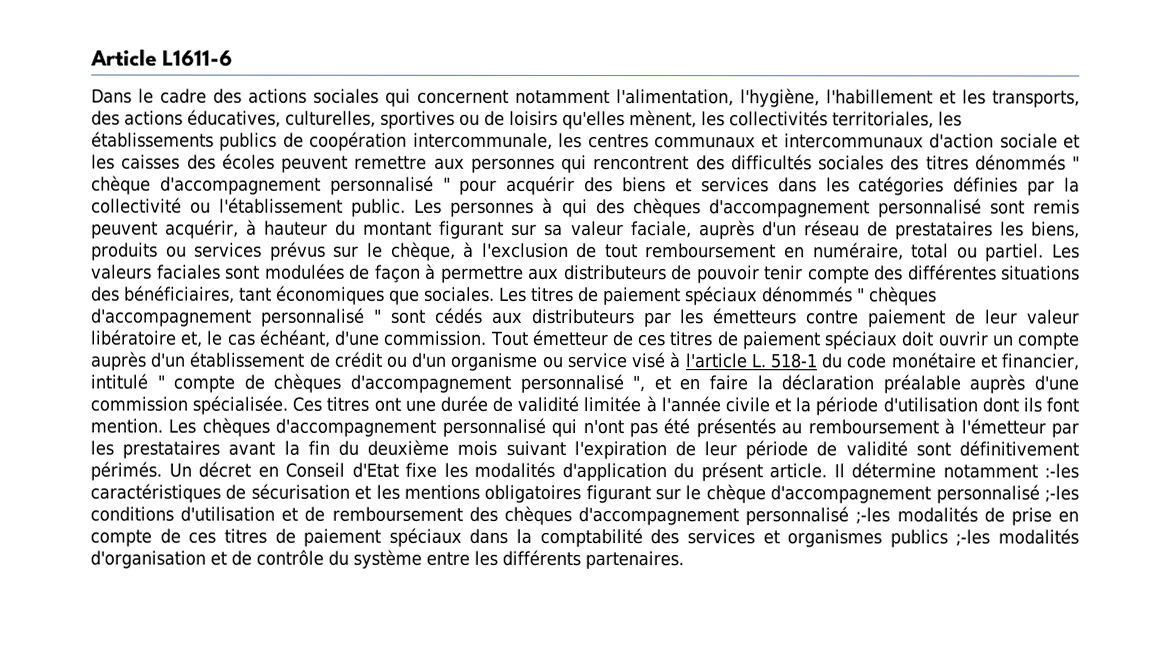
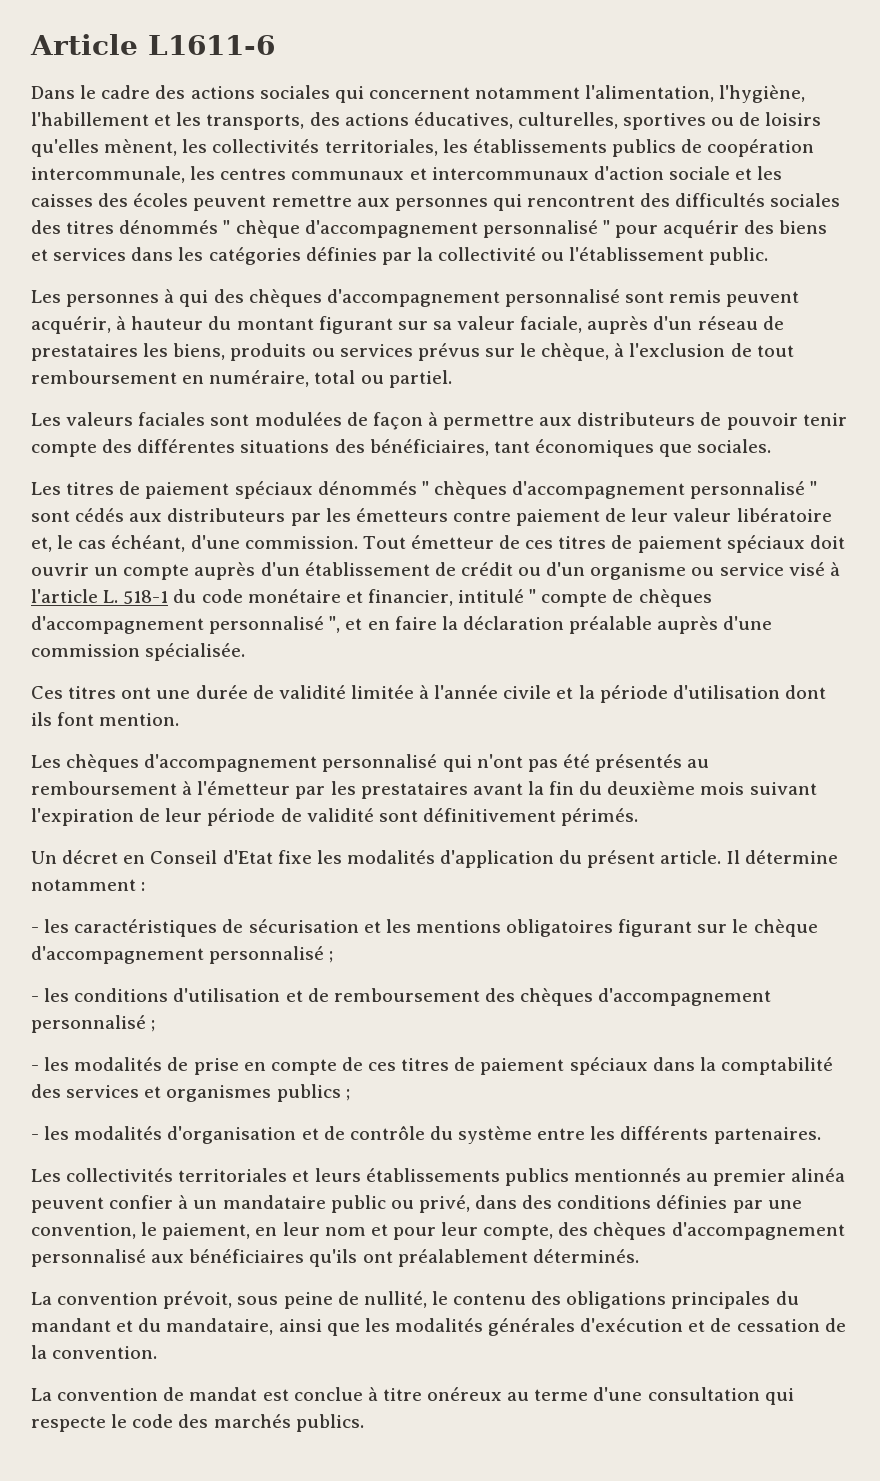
(407, 207) none -> (769, 256) //
(1045, 252) none -> (452, 379) //
(495, 294) none -> (772, 446) //
(289, 405) none -> (246, 652) //
(163, 426) none -> (180, 719) //
(162, 471) none -> (639, 817) //
[1044,463,1079,479] :-les -> [141,882,146,891] [31,919,70,933] : // - les
[1043,485,1079,503] ;-les -> [329,951,334,963] [31,988,70,1002] ; // - les
[855,507,891,525] ;-les -> [151,1020,156,1032] [31,1057,70,1071] ; // - les
[955,529,991,547] ;-les -> [345,1089,350,1101] [31,1126,70,1140] ; // - les
(684, 560) none -> [31,1168,846,1186] [31,1195,802,1213] [31,1222,845,1240] [31,1249,639,1267] [31,1291,799,1309] [31,1318,846,1336] [31,1345,158,1359] [31,1387,794,1405] [31,1414,364,1432] // Les collectivités territoriales et leurs établissements publics mentionnés au premier alinéa peuvent confier à un mandataire public ou privé, dans des conditions définies par une convention, le paiement, en leur nom et pour leur compte, des chèques d'accompagnement personnalisé aux bénéficiaires qu'ils ont préalablement déterminés. // La convention prévoit, sous peine de nullité, le contenu des obligations principales du mandant et du mandataire, ainsi que les modalités générales d'exécution et de cessation de la convention. // La convention de mandat est conclue à titre onéreux au terme d'une consultation qui respecte le code des marchés publics.

